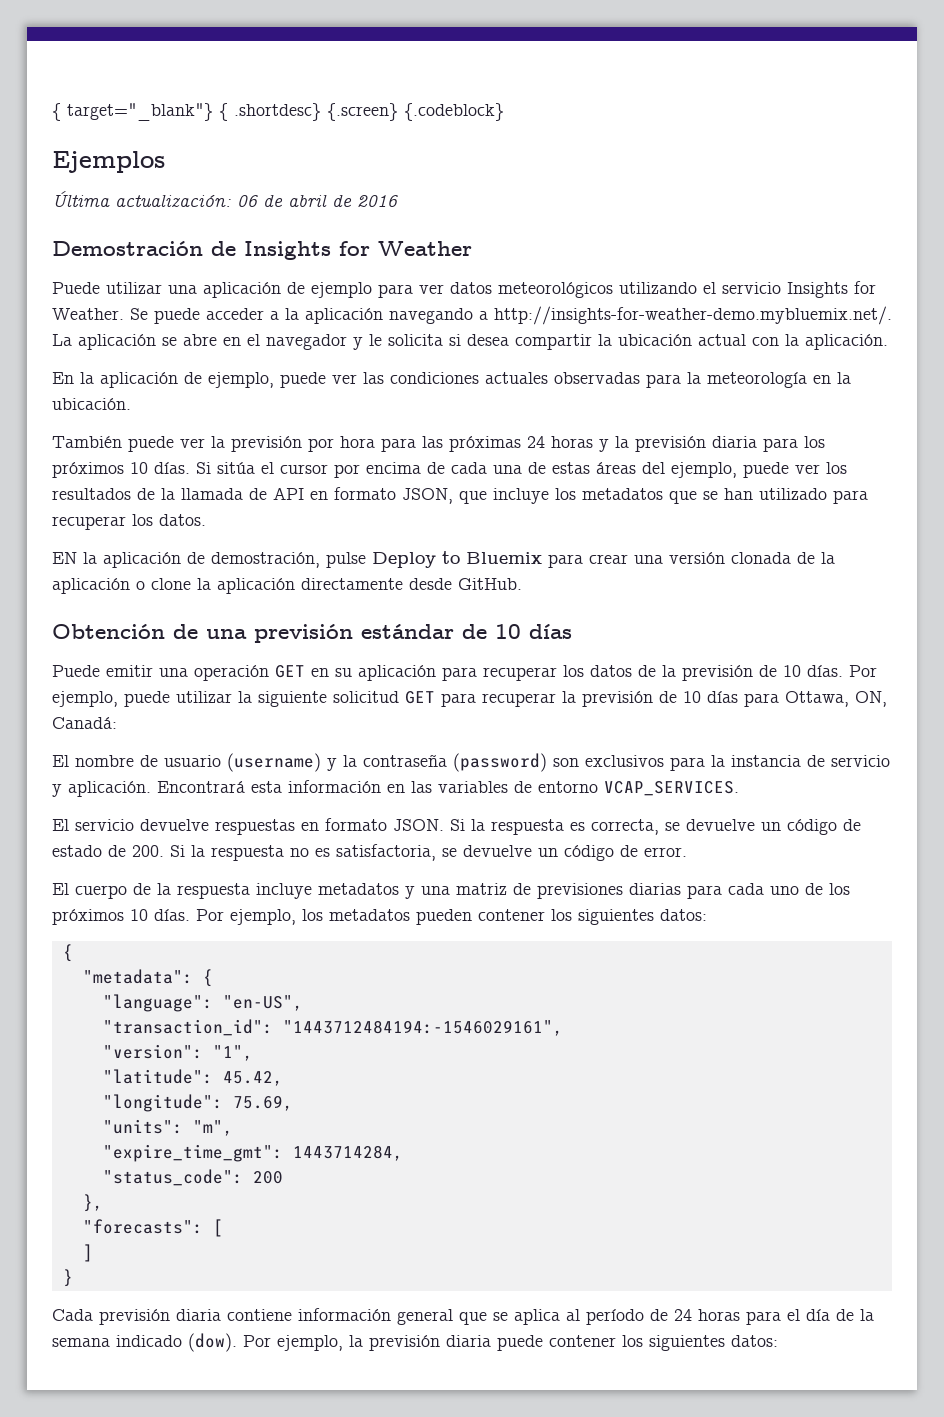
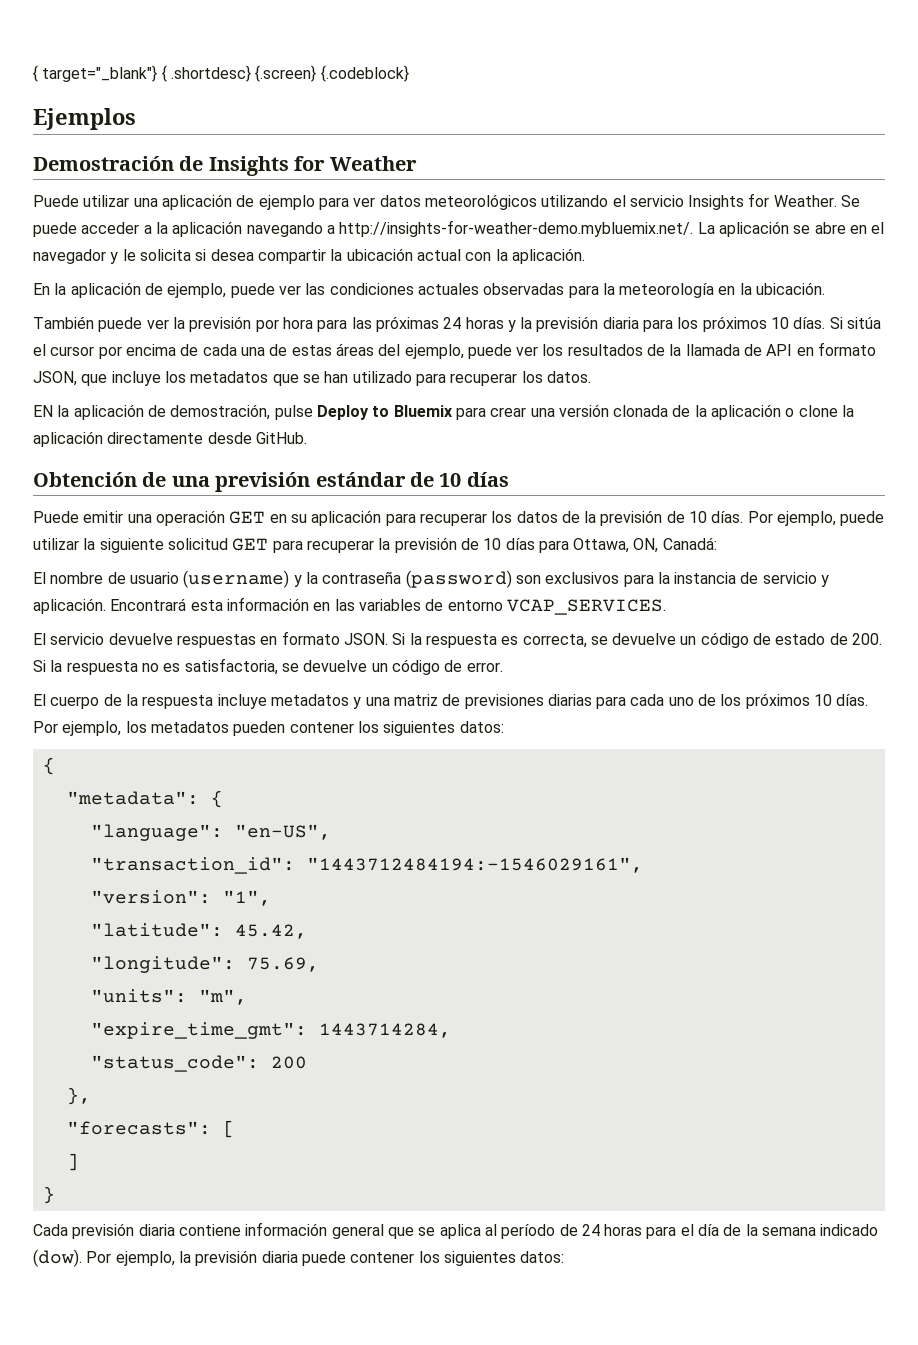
[52,191,398,208] // Última actualización: 06 de abril de 2016 -> (136, 119) none

